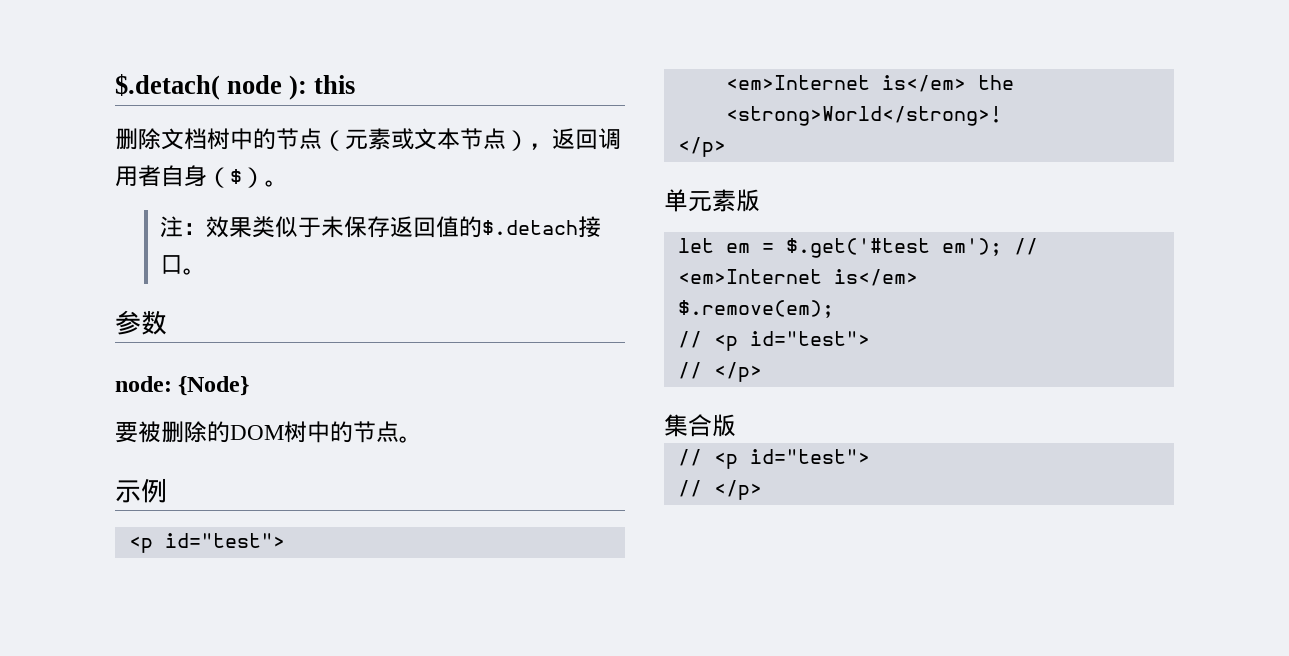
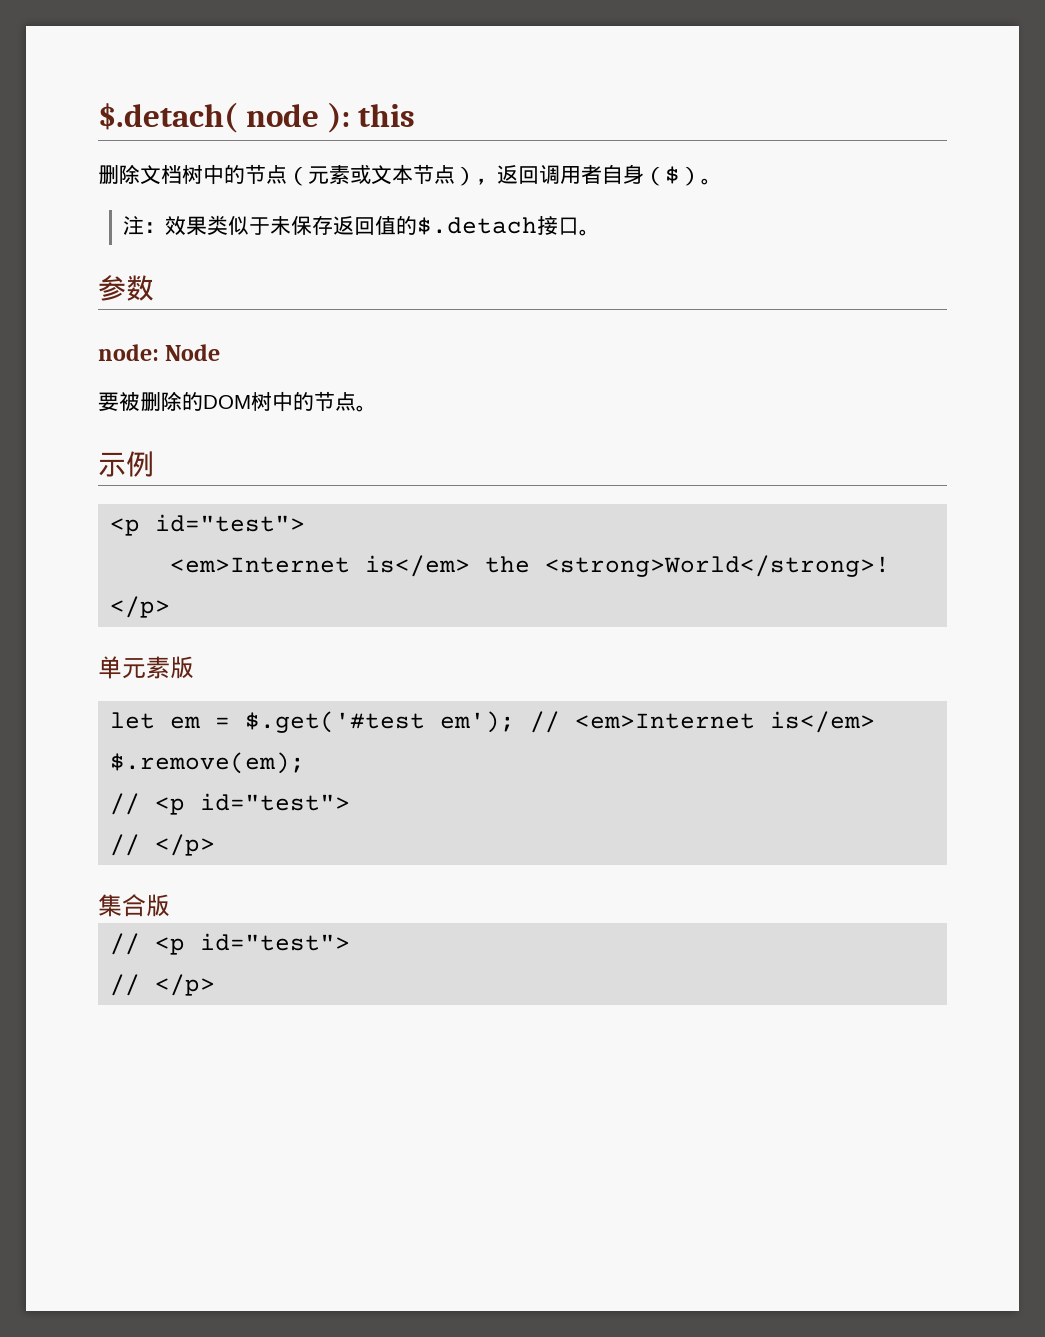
[178,376,250,396] {Node} -> [165,344,221,361] Node

